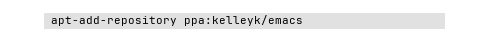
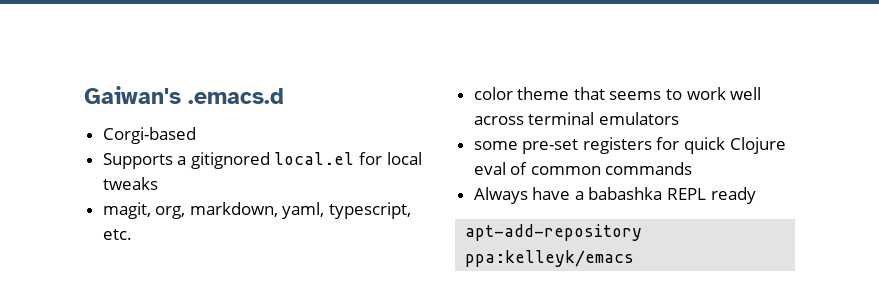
(50, 21) none -> [84,86,284,104] [102,127,196,144] [102,152,422,169] [102,177,158,190] [102,202,412,219] [102,229,132,240] [473,87,762,100] [473,112,679,125] [473,137,786,154] [473,162,693,175] [473,187,756,204] Gaiwan's .emacs.d // Corgi-based // Supports a gitignored local.el for local tweaks // magit, org, markdown, yaml, typescript, etc. // color theme that seems to work well across terminal emulators // some pre-set registers for quick Clojure eval of common commands // Always have a babashka REPL ready //

